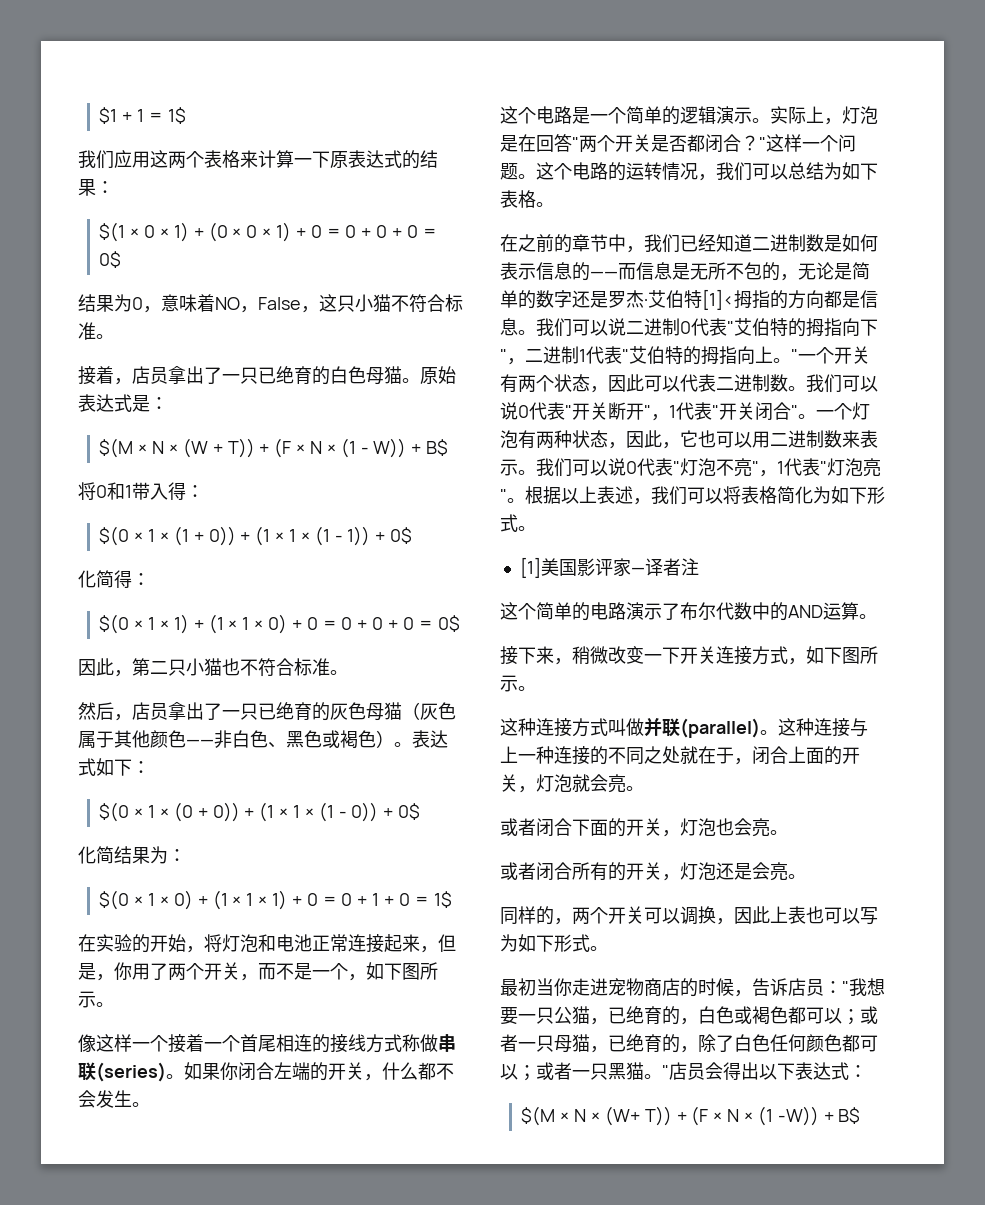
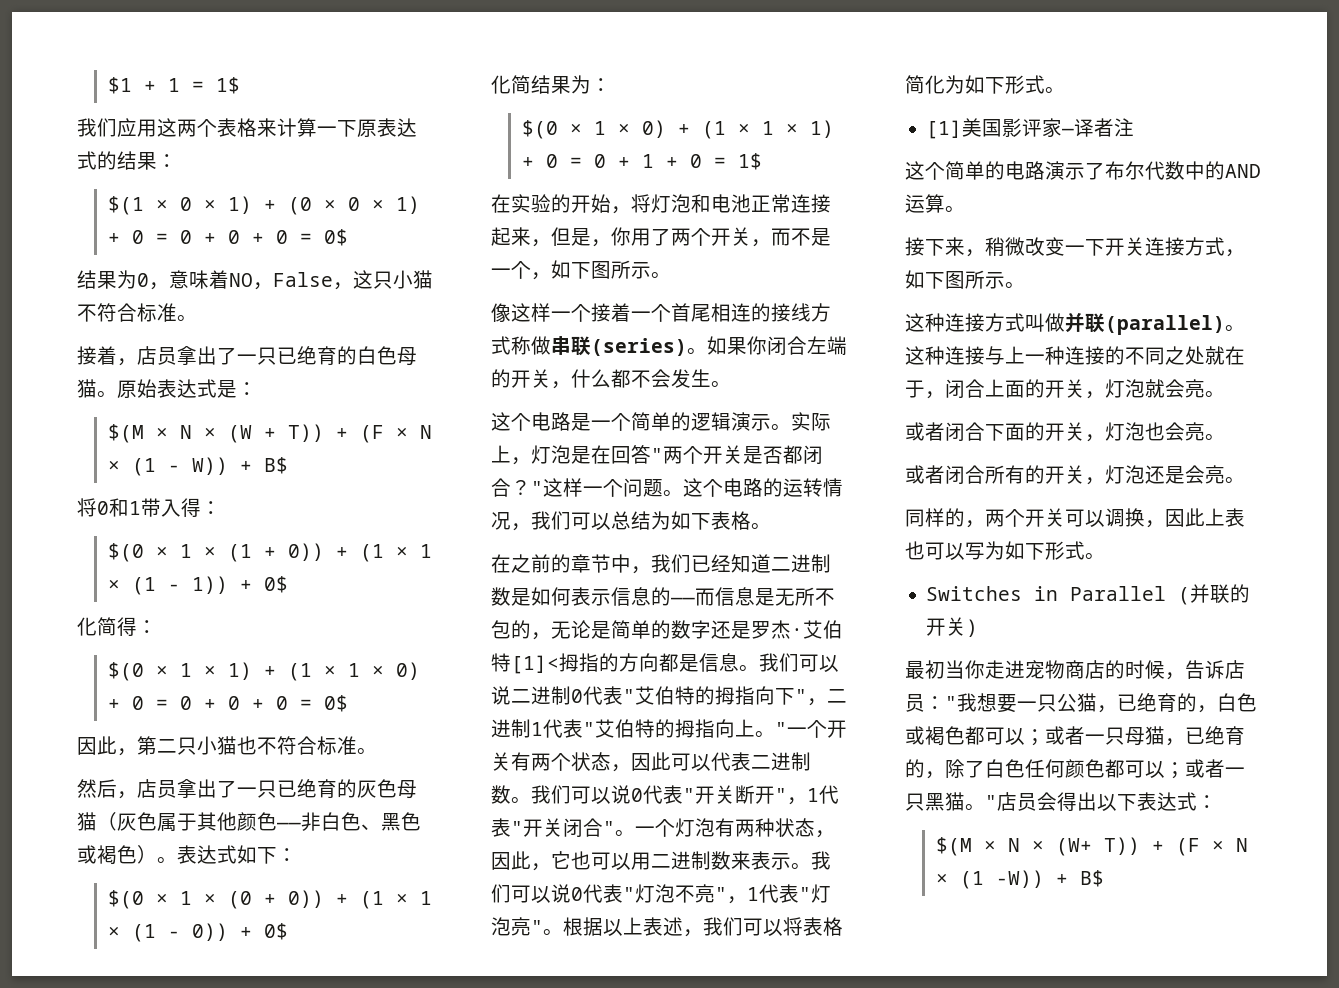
(608, 948) none -> [926,584,1251,605] [926,617,979,637] // Switches in Parallel (并联的开关)

